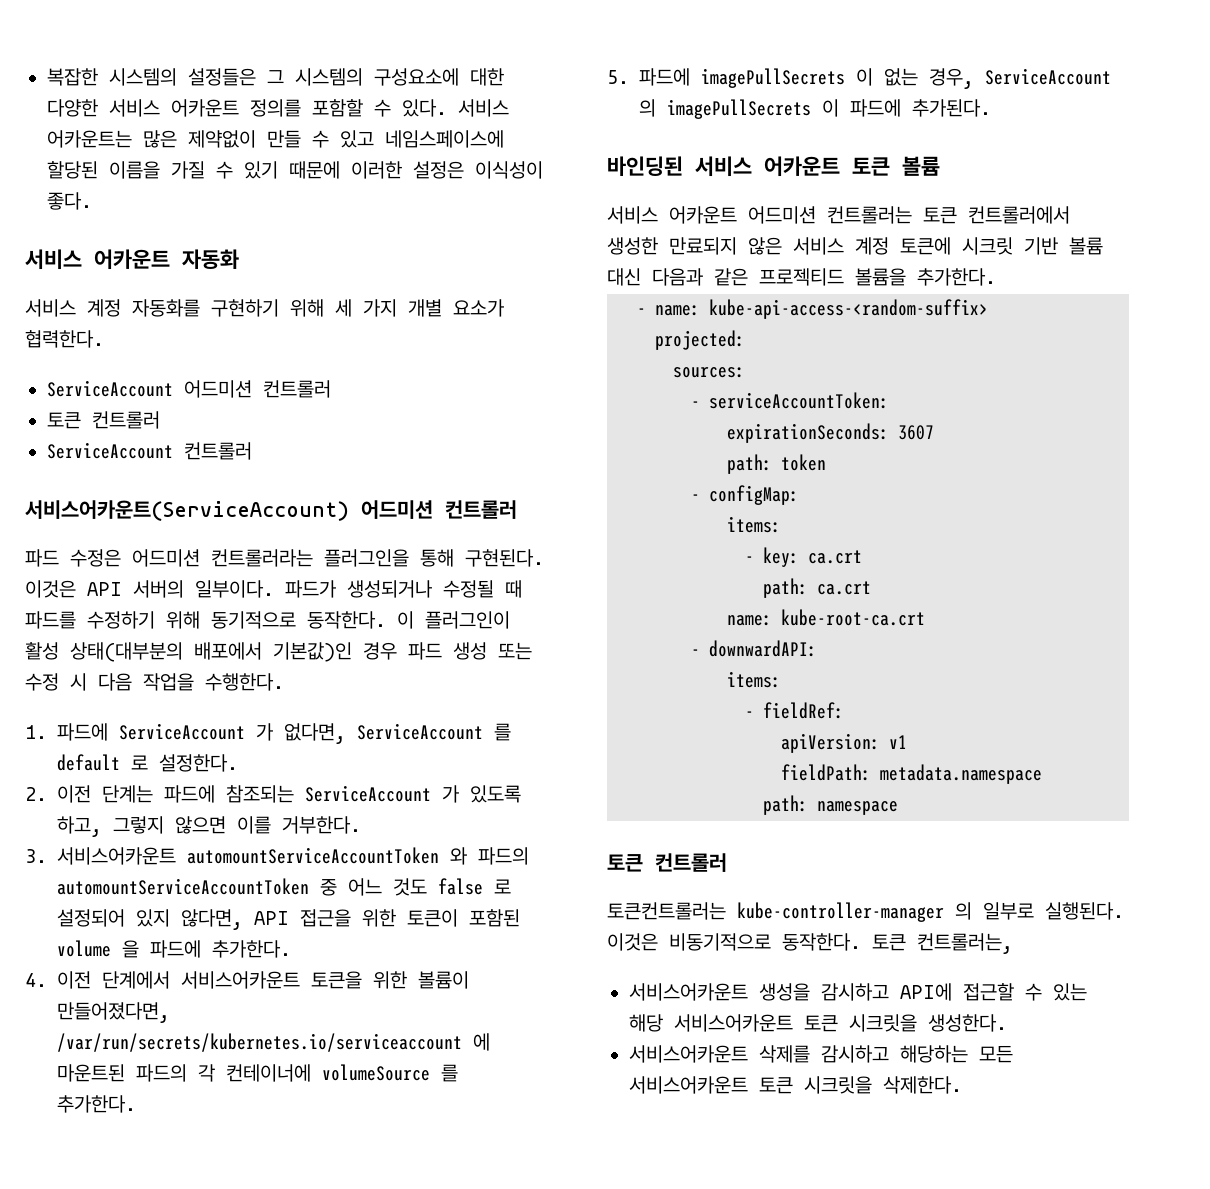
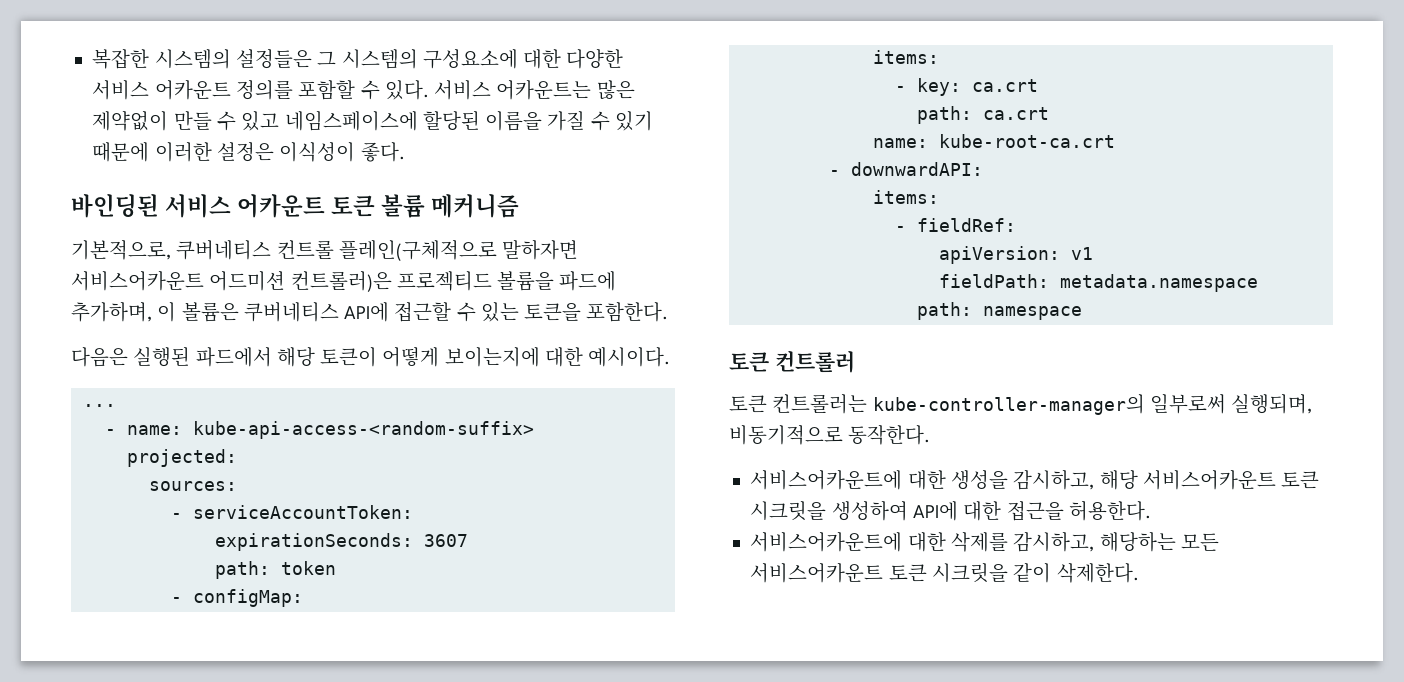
[25,249,239,270] [25,299,504,317] [25,330,104,348] [47,380,331,398] [47,411,160,429] [47,442,252,460] [25,500,517,521] [25,549,544,567] [25,580,522,598] [25,611,510,629] [25,642,532,662] [25,673,284,691] [25,723,511,744] [57,754,238,772] [25,785,521,803] [57,816,361,837] [25,847,529,865] [57,878,511,896] [57,909,520,930] [57,940,291,958] [25,971,469,989] [57,1002,170,1023] [57,1033,490,1052] [57,1064,458,1082] [57,1095,136,1113] [607,68,1111,89] [639,99,991,119] // 서비스 어카운트 자동화 // 서비스 계정 자동화를 구현하기 위해 세 가지 개별 요소가 협력한다. // ServiceAccount 어드미션 컨트롤러 // 토큰 컨트롤러 // ServiceAccount 컨트롤러 // 서비스어카운트(ServiceAccount) 어드미션 컨트롤러 // 파드 수정은 어드미션 컨트롤러라는 플러그인을 통해 구현된다. 이것은 API 서버의 일부이다. 파드가 생성되거나 수정될 때 파드를 수정하기 위해 동기적으로 동작한다. 이 플러그인이 활성 상태(대부분의 배포에서 기본값)인 경우 파드 생성 또는 수정 시 다음 작업을 수행한다. // 1. 파드에 ServiceAccount 가 없다면, ServiceAccount 를 default 로 설정한다. // 2. 이전 단계는 파드에 참조되는 ServiceAccount 가 있도록 하고, 그렇지 않으면 이를 거부한다. // 3. 서비스어카운트 automountServiceAccountToken 와 파드의 automountServiceAccountToken 중 어느 것도 false 로 설정되어 있지 않다면, API 접근을 위한 토큰이 포함된 volume 을 파드에 추가한다. // 4. 이전 단계에서 서비스어카운트 토큰을 위한 볼륨이 만들어졌다면, /var/run/secrets/kubernetes.io/serviceaccount 에 마운트된 파드의 각 컨테이너에 volumeSource 를 추가한다. // 5. 파드에 imagePullSecrets 이 없는 경우, ServiceAccount 의 imagePullSecrets 이 파드에 추가된다. -> (405, 152) none
[607,206,1070,224] [607,237,1103,255] [607,268,996,286] // 서비스 어카운트 어드미션 컨트롤러는 토큰 컨트롤러에서 생성한 만료되지 않은 서비스 계정 토큰에 시크릿 기반 볼륨 대신 다음과 같은 프로젝티드 볼륨을 추가한다. -> [431,194,520,218] [71,240,579,261] [71,271,617,292] [71,302,669,322] [71,347,671,367] [82,404,116,407] 메커니즘 // 기본적으로, 쿠버네티스 컨트롤 플레인(구체적으로 말하자면 서비스어카운트 어드미션 컨트롤러)은 프로젝티드 볼륨을 파드에 추가하며, 이 볼륨은 쿠버네티스 API에 접근할 수 있는 토큰을 포함한다. // 다음은 실행된 파드에서 해당 토큰이 어떻게 보이는지에 대한 예시이다. // ...
[607,902,1124,922] [607,933,1013,954] [629,983,1087,1001] [629,1014,1007,1032] [629,1045,889,1063] 토큰컨트롤러는 kube-controller-manager 의 일부로 실행된다. 이것은 비동기적으로 동작한다. 토큰 컨트롤러는, // 서비스어카운트 생성을 감시하고 API에 접근할 수 있는 해당 서비스어카운트 토큰 시크릿을 생성한다. // 서비스어카운트 삭제를 감시하고 -> [729,394,1313,415] [729,425,931,445] [750,470,1320,490] [750,500,1151,521] [750,532,1095,552] 토큰 컨트롤러는 kube-controller-manager의 일부로써 실행되며, 비동기적으로 동작한다. // 서비스어카운트에 대한 생성을 감시하고, 해당 서비스어카운트 토큰 시크릿을 생성하여 API에 대한 접근을 허용한다. // 서비스어카운트에 대한 삭제를 감시하고,
(872, 1085) none -> [1013,563,1052,583] 같이

